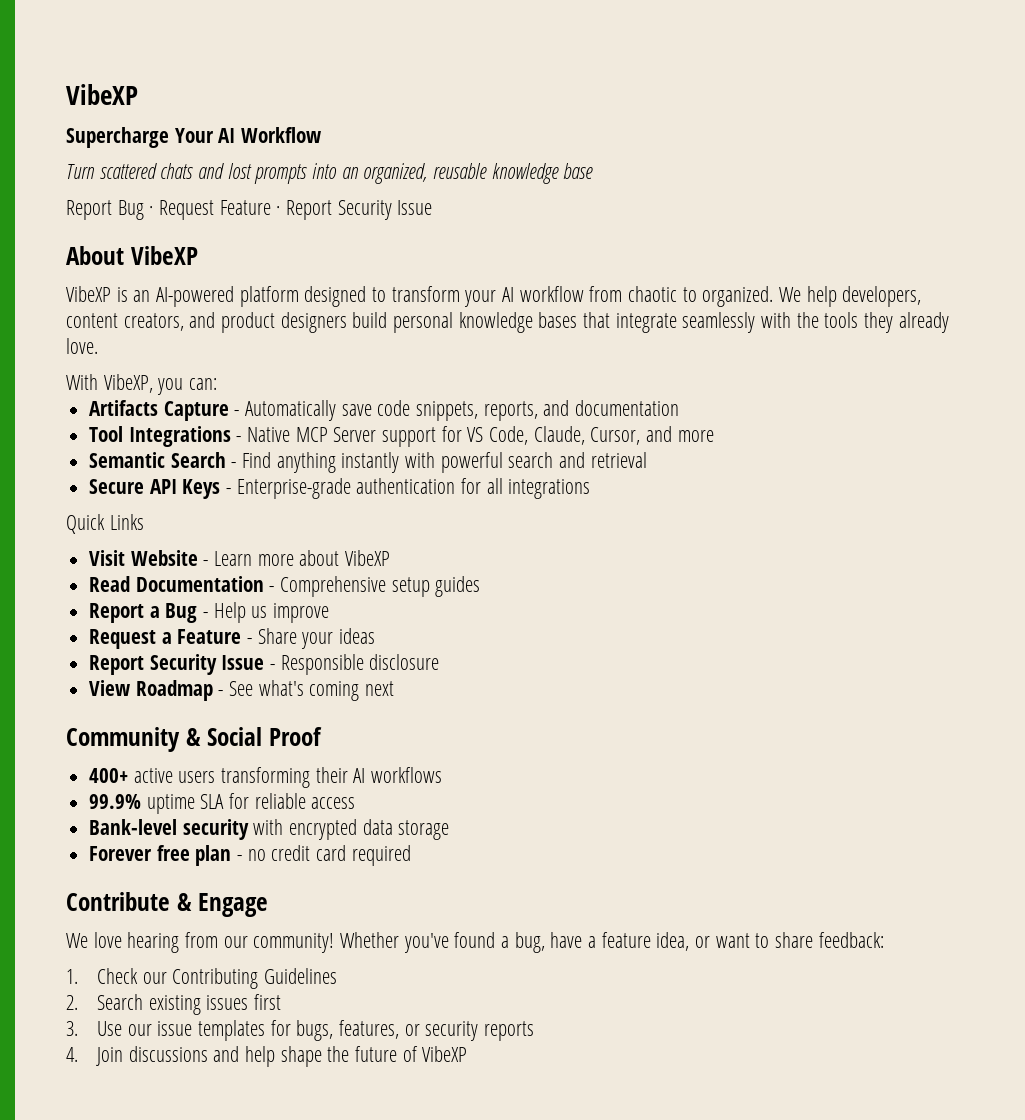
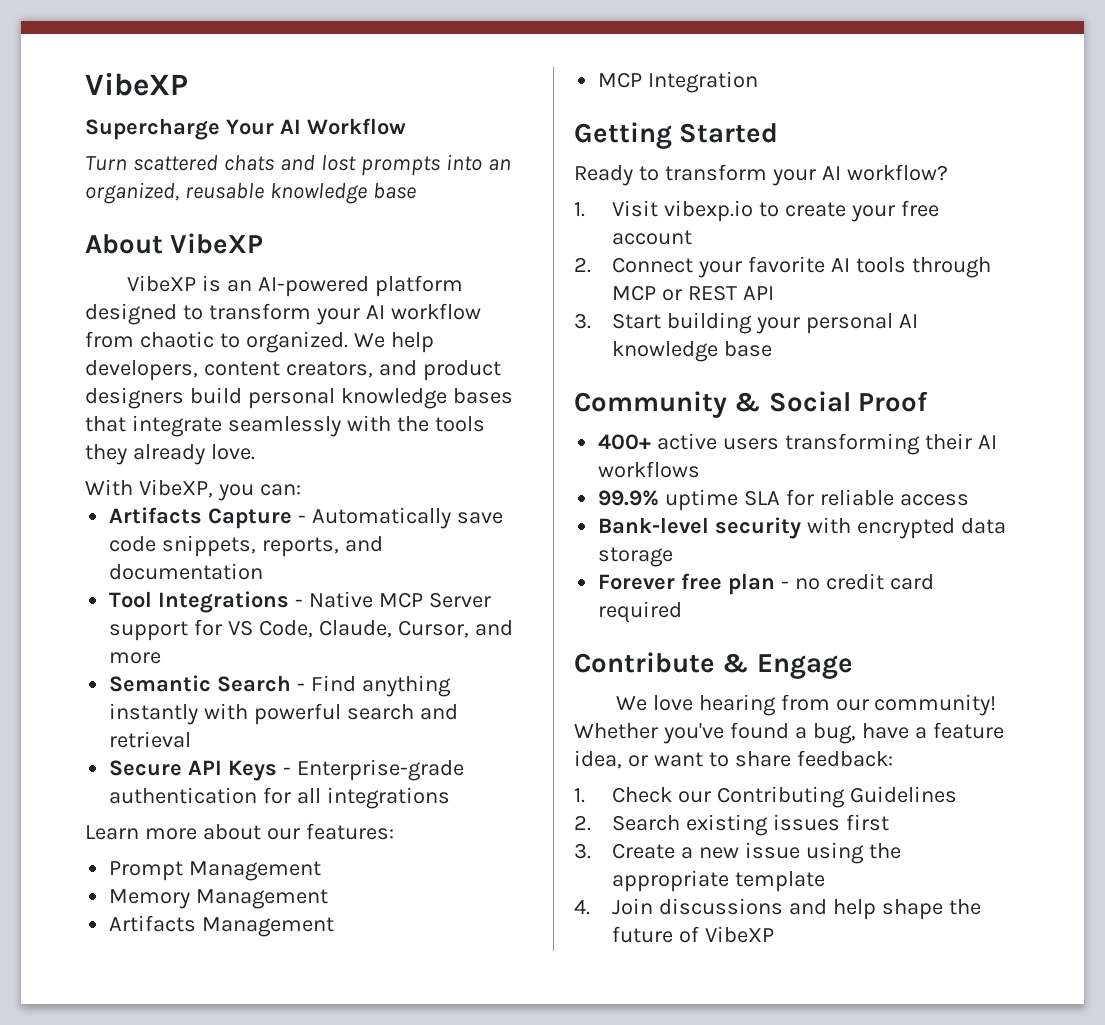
[66,200,433,220] // Report Bug · Request Feature · Report Security Issue -> (416, 191) none
[66,514,144,534] [89,550,391,566] [89,576,481,597] [89,602,330,623] [89,628,376,649] [89,654,440,675] [89,680,395,701] Quick Links // Visit Website - Learn more about VibeXP // Read Documentation - Comprehensive setup guides // Report a Bug - Help us improve // Request a Feature - Share your ideas // Report Security Issue - Responsible disclosure // View Roadmap - See what's coming next -> [85,823,394,840] [109,861,322,881] [109,889,329,909] [109,915,335,937] [598,71,759,93] [574,122,779,149] [574,164,948,186] [574,200,940,222] [612,230,693,245] [574,256,992,278] [612,285,775,301] [574,312,919,334] [612,341,773,362] Learn more about our features: // Prompt Management // Memory Management // Artifacts Management // MCP Integration // Getting Started // Ready to transform your AI workflow? // 1. Visit vibexp.io to create your free account // 2. Connect your favorite AI tools through MCP or REST API // 3. Start building your personal AI knowledge base
[96,1020,534,1041] Use our issue templates for bugs, features, or security reports -> [612,842,902,864] [612,870,826,892] Create a new issue using the appropriate template

